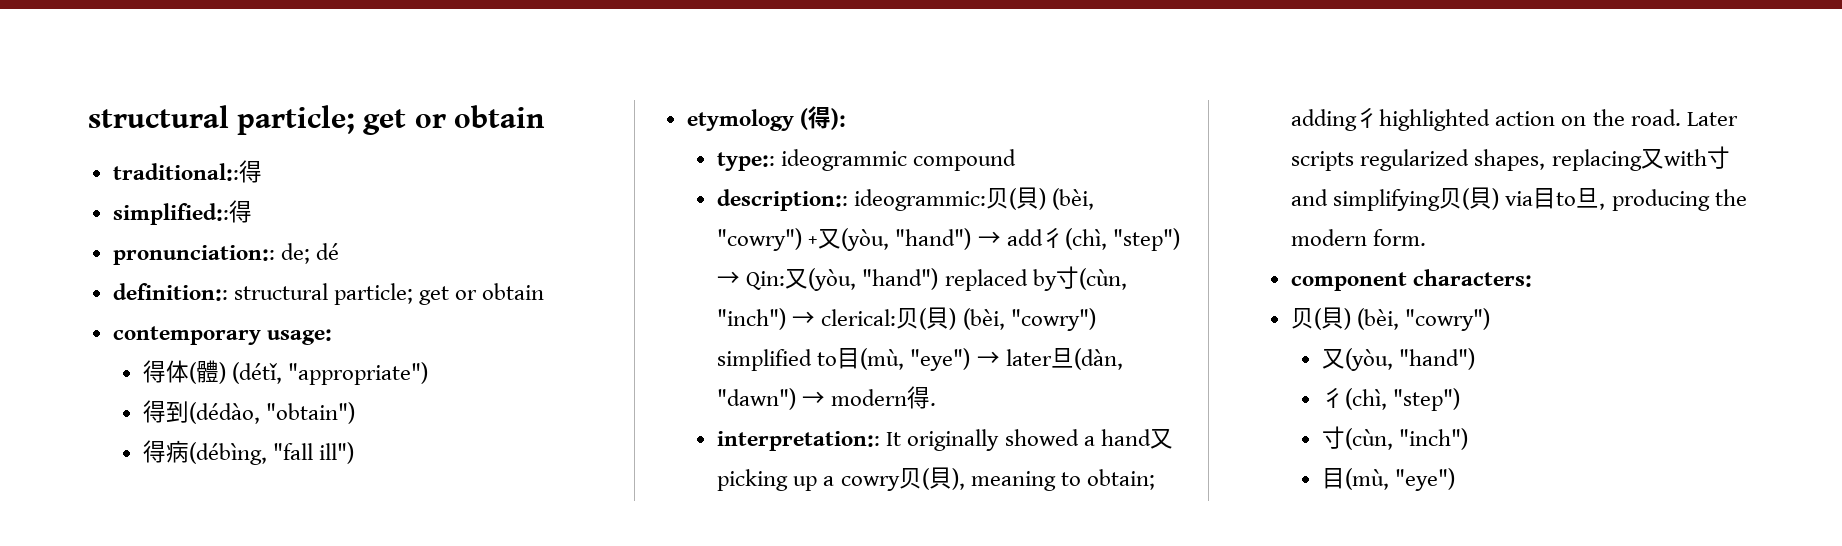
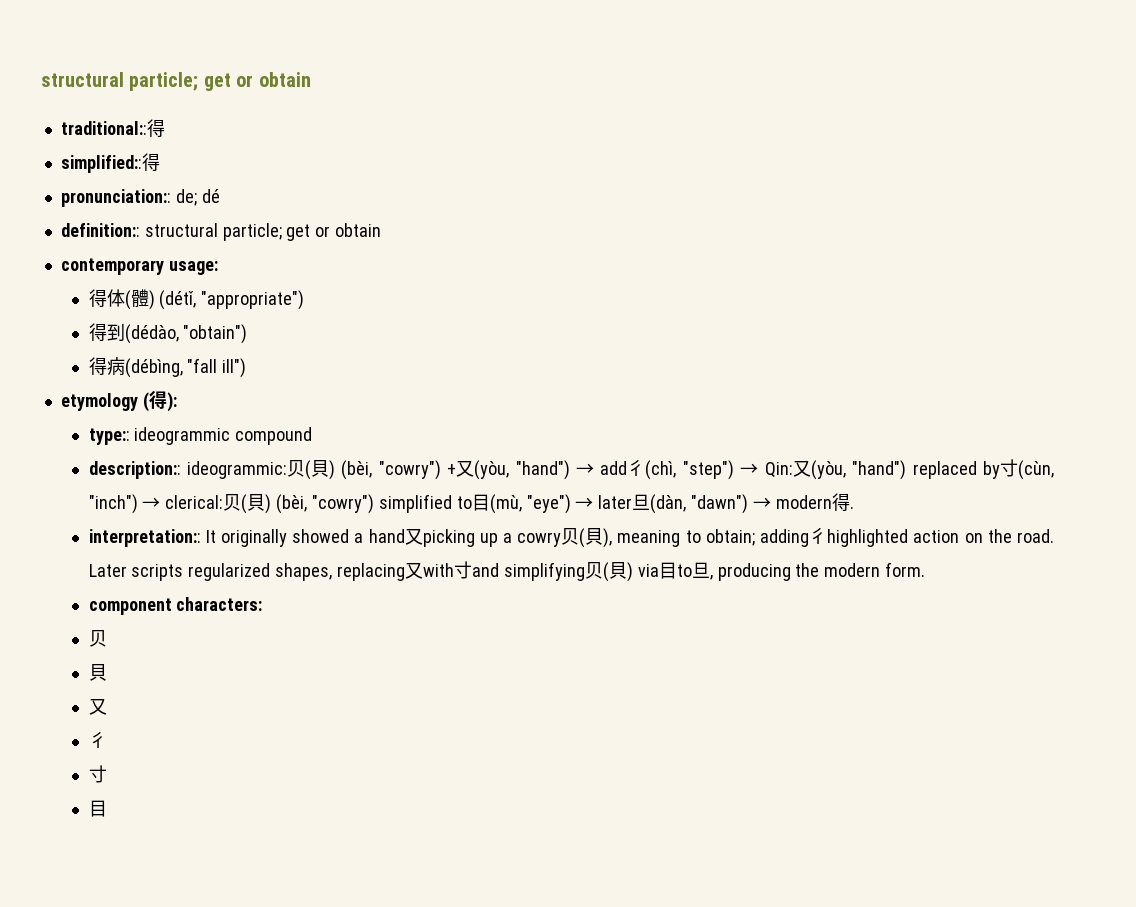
[1314,307,1491,331] [1321,348,1475,371] [1321,388,1460,411] [1321,426,1468,450] [1321,468,1455,491] (貝) (bèi, "cowry") // 又(yòu, "hand") // 彳(chì, "step") // 寸(cùn, "inch") // 目(mù, "eye") -> [88,664,107,681] [88,698,107,715] [88,732,107,749] [88,765,107,783] [88,800,107,817] // 貝 // 又 // 彳 // 寸 // 目

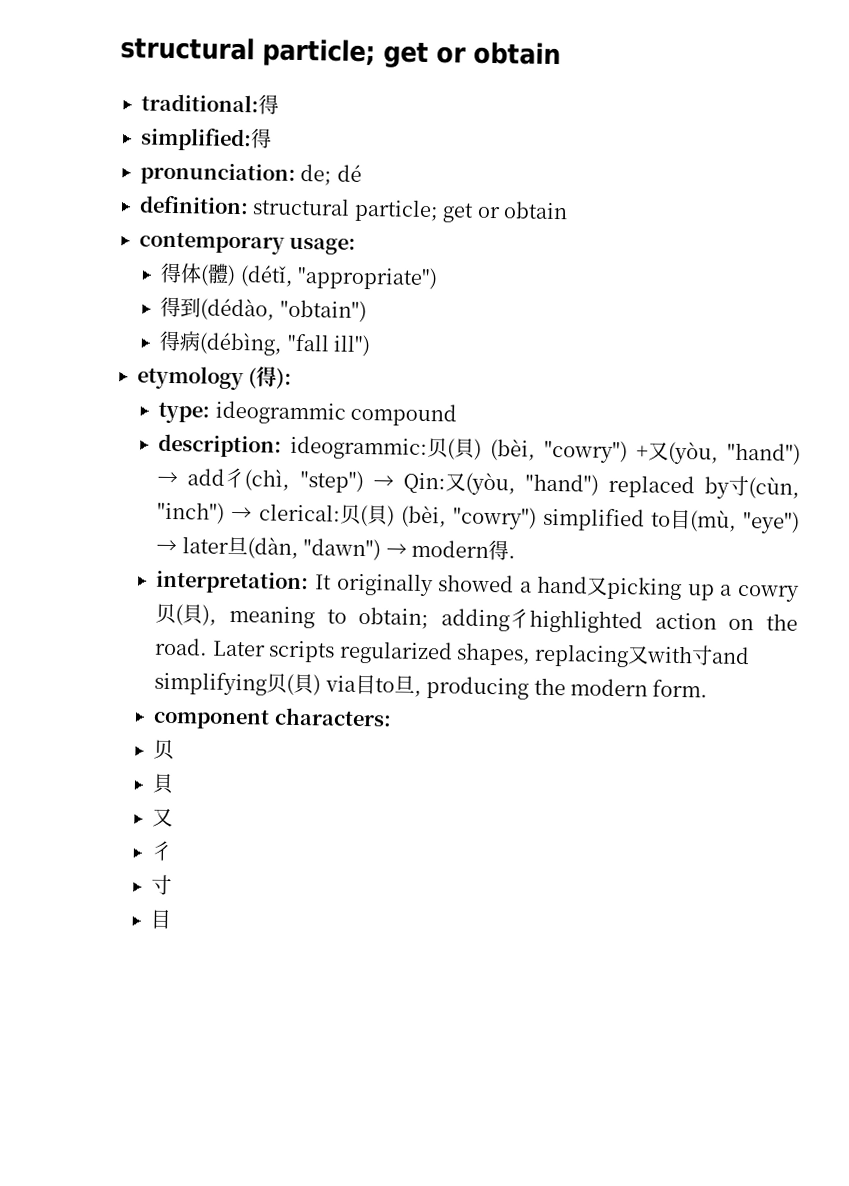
[41,72,311,91] [60,119,165,137] [60,153,160,173] [60,189,171,207] structural particle; get or obtain // traditional::得 // simplified::得 // pronunciation:: -> [120,36,561,68] [141,93,279,115] [140,127,272,152] [140,162,296,186] structural particle; get or obtain // traditional:得 // simplified:得 // pronunciation:
[60,223,140,237] definition:: -> [139,195,249,215] definition:
[88,428,130,445] type:: -> [158,401,211,424] type:
[88,461,181,479] description:: -> [158,433,283,458] description:
[88,529,201,547] interpretation:: -> [155,570,310,595] interpretation:

